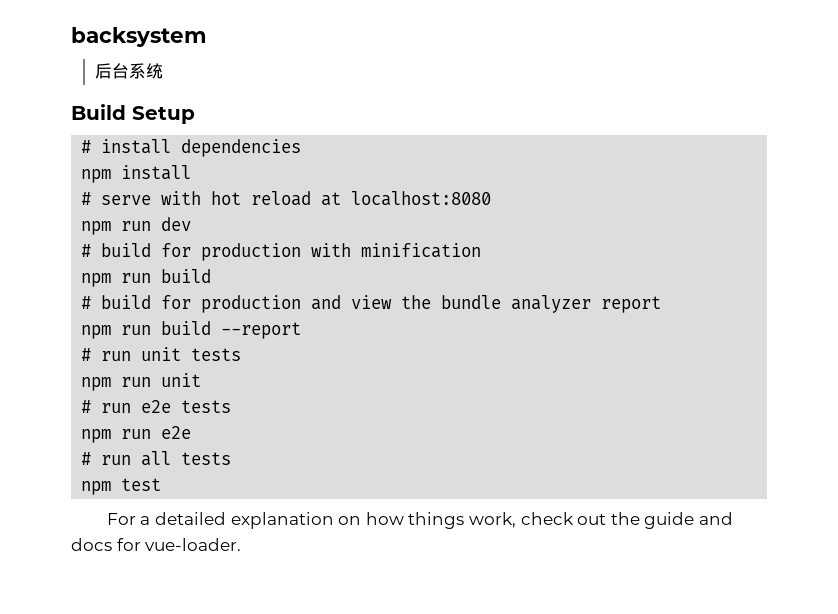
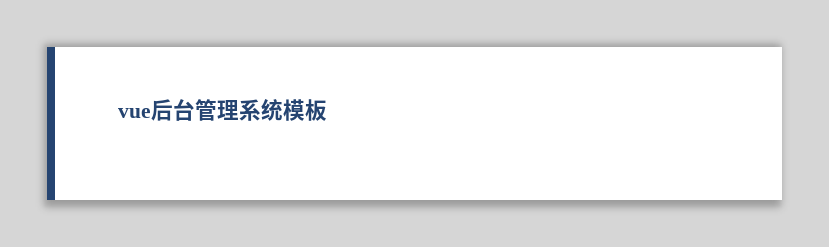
[71,27,207,47] [94,63,163,79] [71,104,195,124] [81,139,302,157] [81,165,192,183] [81,191,492,206] [81,217,192,235] [81,243,482,261] [81,269,212,287] [81,295,662,313] [81,321,302,339] [81,347,242,361] [81,373,202,391] [81,400,232,413] [81,426,192,443] [81,451,232,466] [81,478,162,495] [106,512,733,529] [71,538,242,551] backsystem // 后台系统 // Build Setup // # install dependencies // npm install // # serve with hot reload at localhost:8080 // npm run dev // # build for production with minification // npm run build // # build for production and view the bundle analyzer report // npm run build --report // # run unit tests // npm run unit // # run e2e tests // npm run e2e // # run all tests // npm test // For a detailed explanation on how things work, check out the guide and docs for vue-loader. -> [118,98,327,121] vue后台管理系统模板

